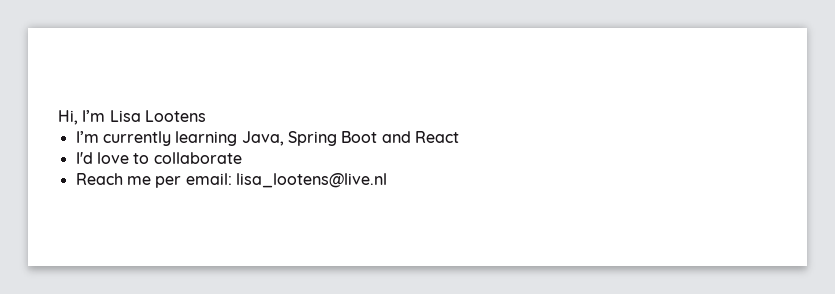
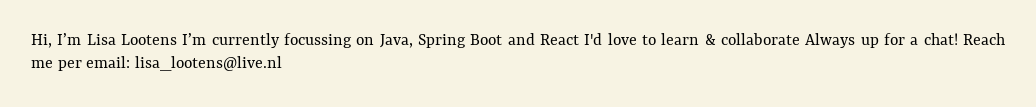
(206, 116) // -> (177, 39) none
[175,131,238,146] learning -> [284,33,375,48] focussing on
(459, 137) // -> (579, 39) none
(150, 158) none -> [661,33,716,45] learn &
(242, 158) // -> [805,33,958,48] Always up for a chat!

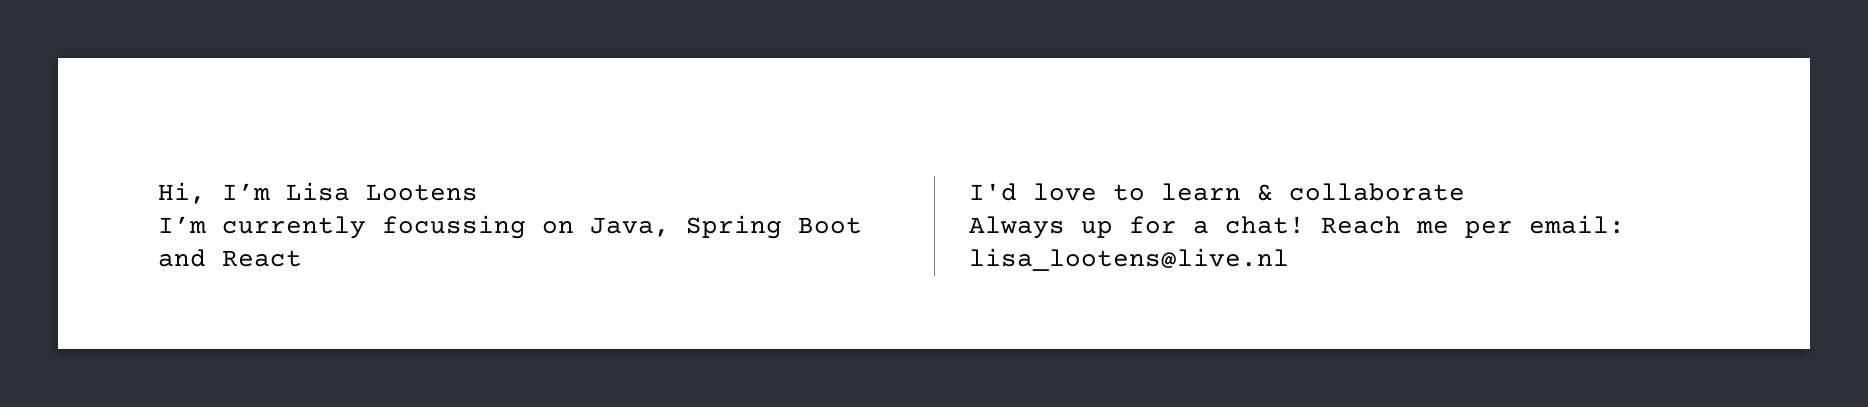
(177, 39) none -> (478, 192) //
(579, 39) none -> (302, 258) //
(801, 39) none -> (1465, 192) //

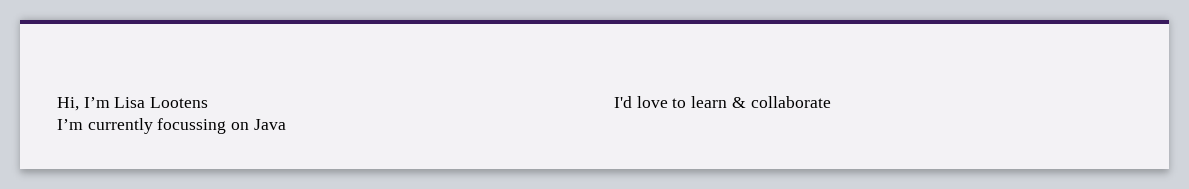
[590,215,862,239] [158,249,302,267] Java, Spring Boot and React -> [253,119,286,130] Java
[969,215,1625,239] [969,248,1289,271] // Always up for a chat! Reach me per email: lisa_lootens@live.nl -> (831, 102) none

